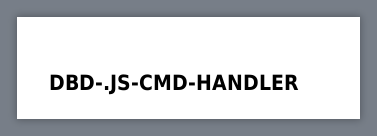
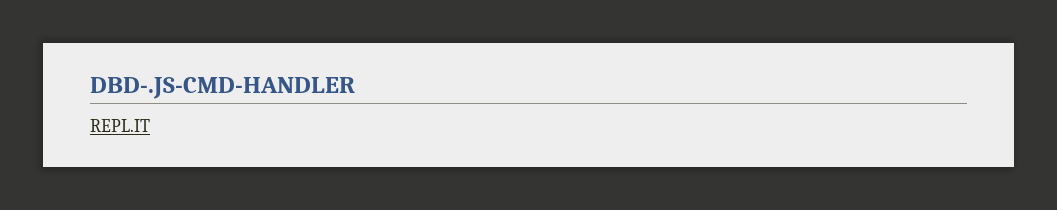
(299, 84) none -> [90,119,150,132] // REPL.IT

